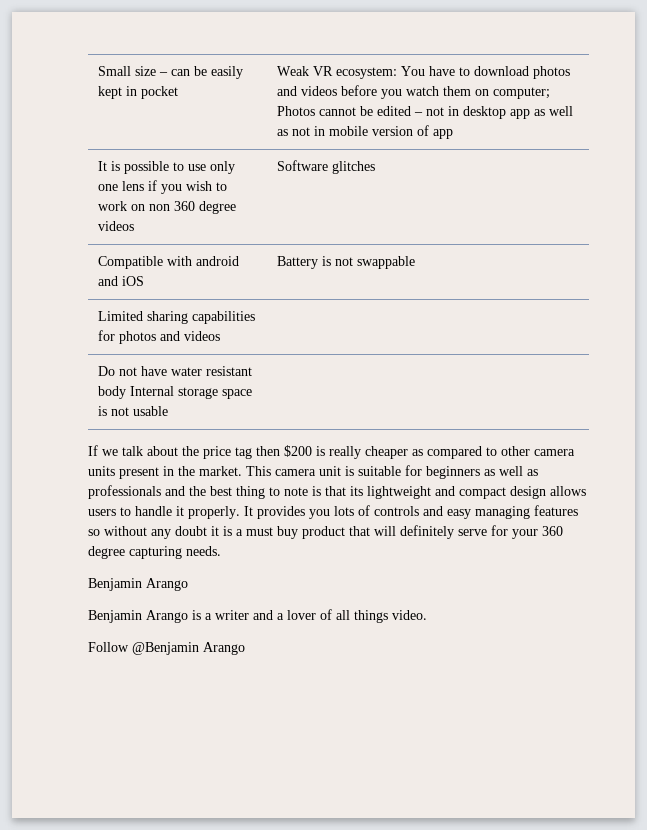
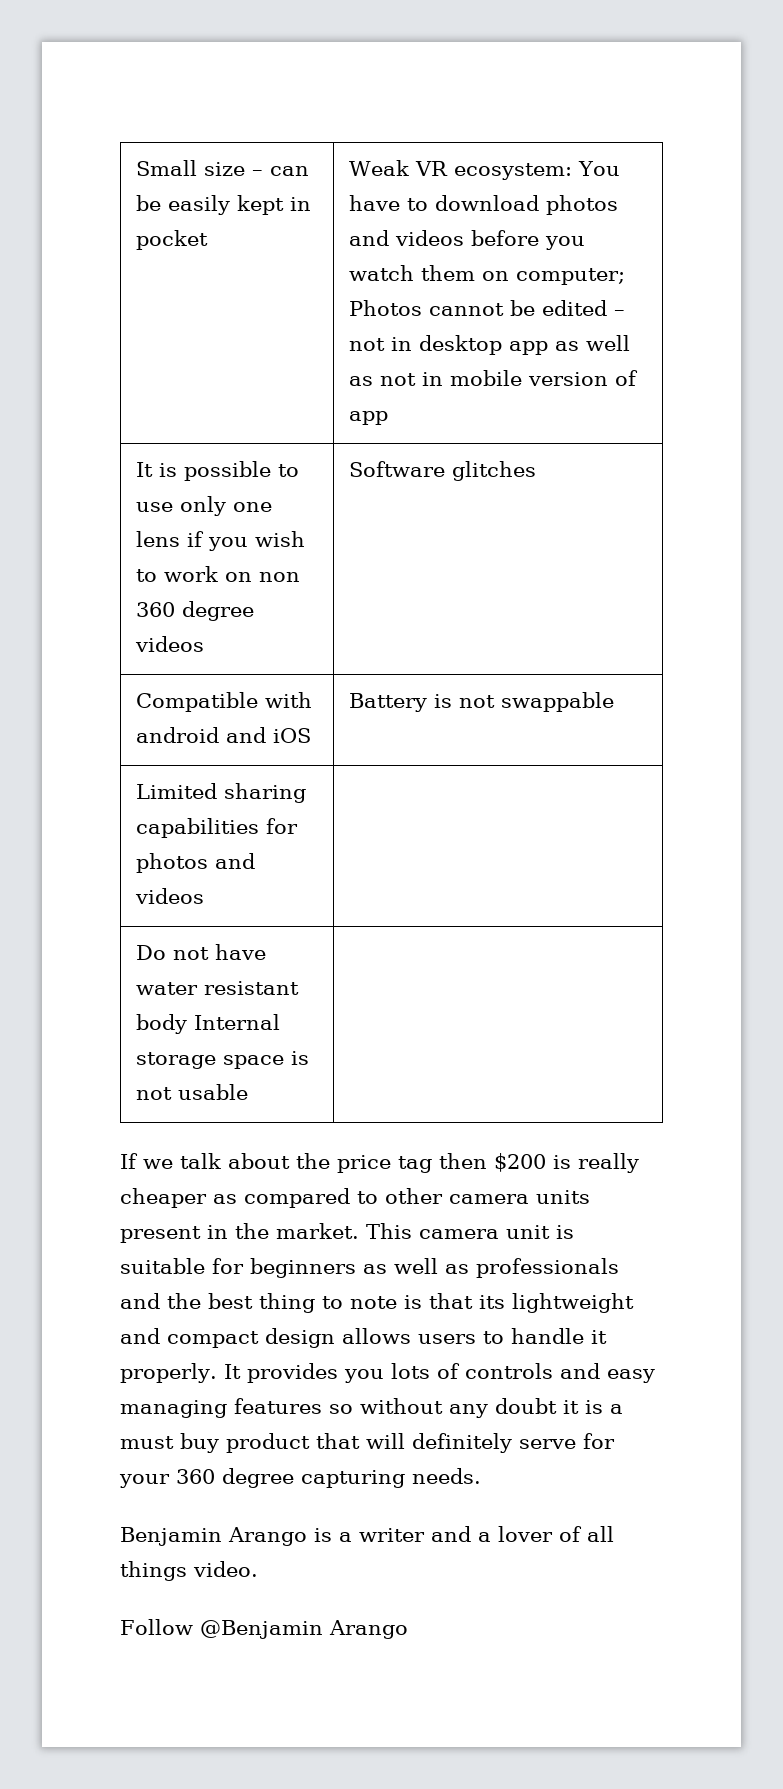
[88,610,188,623] // Benjamin Arango -> (307, 1536) none

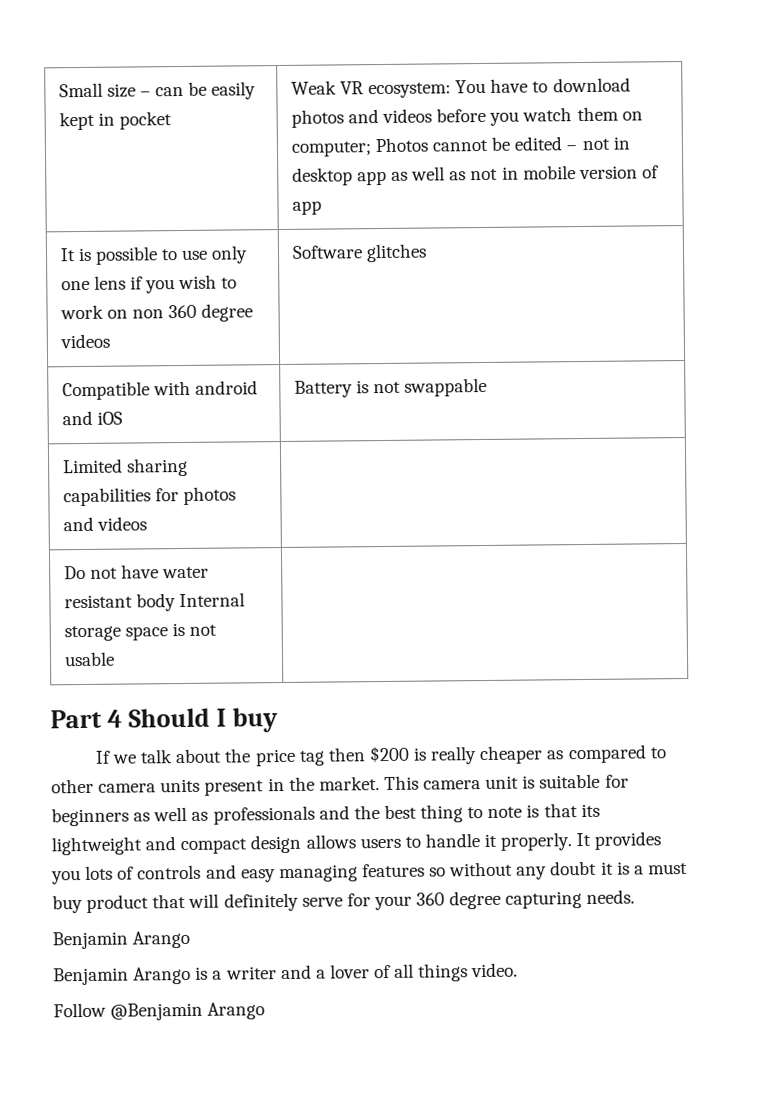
(248, 1092) none -> [50,707,278,733] // Part 4 Should I buy
(307, 1536) none -> [53,966,192,986] // Benjamin Arango

